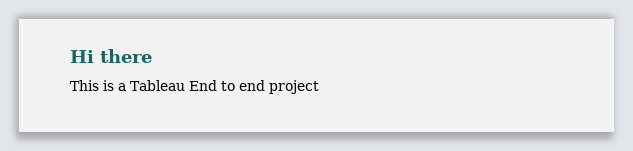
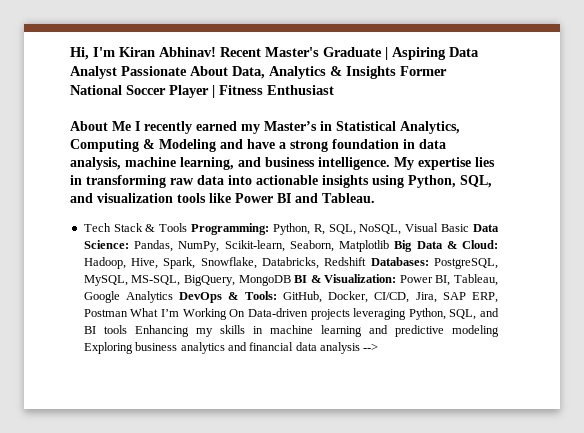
[70,49,152,63] [70,80,319,94] Hi there // This is a Tableau End to end project -> [70,47,479,60] [70,66,447,79] [70,85,334,98] [70,121,460,134] [70,139,446,152] [70,157,495,170] [70,175,492,188] [70,193,375,203] [83,223,499,235] [83,240,498,252] [83,257,498,269] [83,274,498,286] [83,291,499,303] [83,308,499,320] [83,325,499,337] [83,342,379,354] Hi, I'm Kiran Abhinav! Recent Master's Graduate | Aspiring Data Analyst Passionate About Data, Analytics & Insights Former National Soccer Player | Fitness Enthusiast // About Me I recently earned my Master’s in Statistical Analytics, Computing & Modeling and have a strong foundation in data analysis, machine learning, and business intelligence. My expertise lies in transforming raw data into actionable insights using Python, SQL, and visualization tools like Power BI and Tableau. // Tech Stack & Tools Programming: Python, R, SQL, NoSQL, Visual Basic Data Science: Pandas, NumPy, Scikit-learn, Seaborn, Matplotlib Big Data & Cloud: Hadoop, Hive, Spark, Snowflake, Databricks, Redshift Databases: PostgreSQL, MySQL, MS-SQL, BigQuery, MongoDB BI & Visualization: Power BI, Tableau, Google Analytics DevOps & Tools: GitHub, Docker, CI/CD, Jira, SAP ERP, Postman What I’m Working On Data-driven projects leveraging Python, SQL, and BI tools Enhancing my skills in machine learning and predictive modeling Exploring business analytics and financial data analysis -->

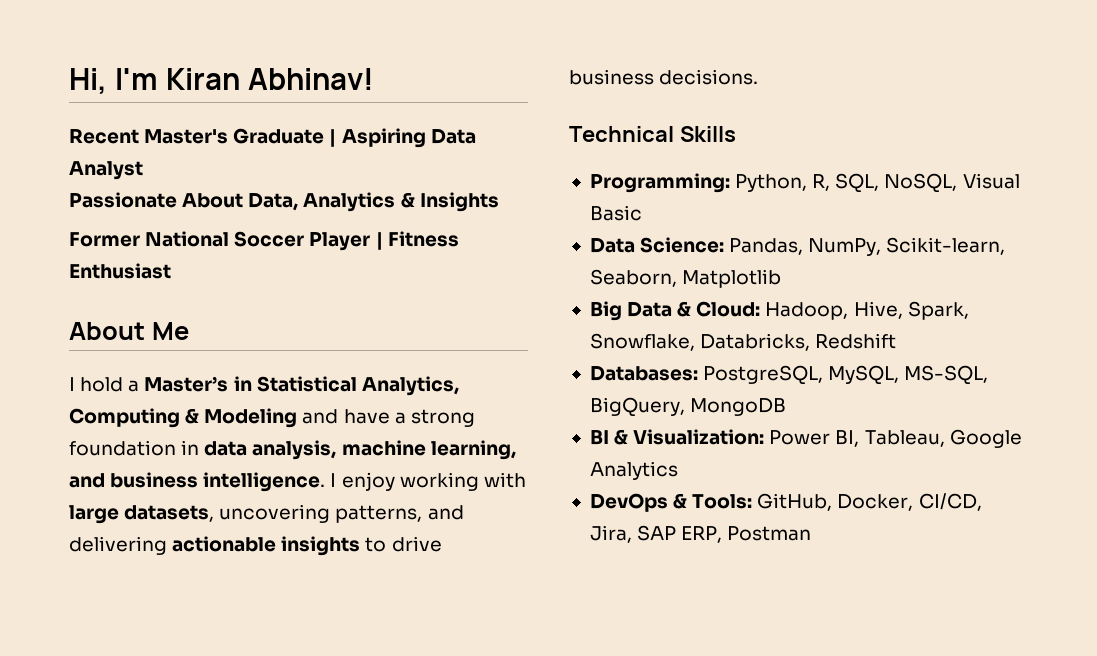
(216, 52) none -> (374, 79) //
(117, 72) none -> (143, 170) //
(396, 72) none -> (499, 202) //
[135,121,260,134] I recently earned my -> [69,377,140,392] // I hold a
[394,157,495,170] [70,175,492,188] [70,193,375,203] [83,223,188,232] My expertise lies in transforming raw data into actionable insights using Python, SQL, and visualization tools like Power BI and Tableau. // Tech Stack & Tools -> [330,472,526,491] [69,504,464,524] [69,536,442,556] [569,69,759,85] [569,126,736,142] I enjoy working with large datasets, uncovering patterns, and delivering actionable insights to drive business decisions. // Technical Skills //
(470, 228) none -> (642, 213) //
(389, 246) none -> (782, 278) //
(367, 261) none -> (897, 341) //
(291, 280) none -> (787, 407) //
(173, 297) none -> (678, 470) //
[130,308,499,320] [83,325,499,337] [83,342,379,354] What I’m Working On Data-driven projects leveraging Python, SQL, and BI tools Enhancing my skills in machine learning and predictive modeling Exploring business analytics and financial data analysis --> -> (812, 533) none

